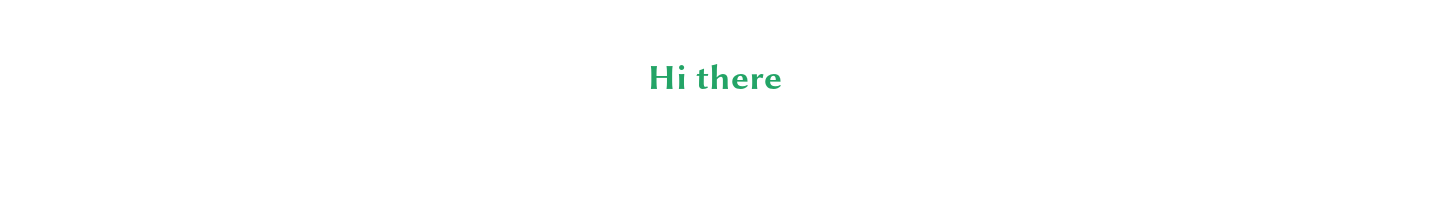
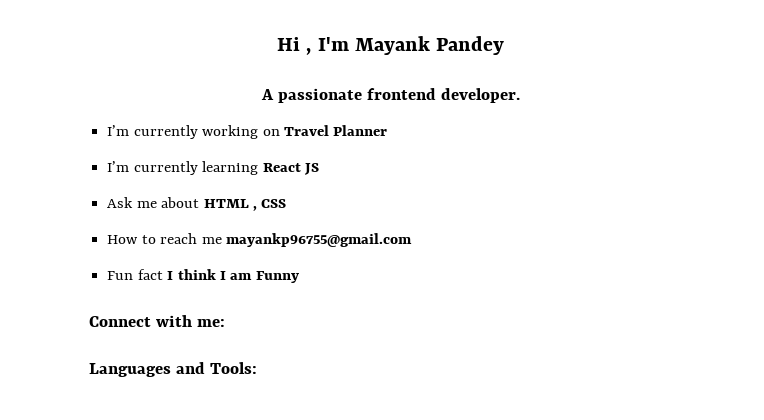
[696,64,783,89] there -> [306,36,504,55] [260,88,520,103] [107,125,388,139] [107,161,319,175] [107,197,287,211] [107,233,412,247] [107,269,299,283] [89,315,225,327] [89,362,257,377] , I'm Mayank Pandey // A passionate frontend developer. // I’m currently working on Travel Planner // I’m currently learning React JS // Ask me about HTML , CSS // How to reach me mayankp96755@gmail.com // Fun fact I think I am Funny // Connect with me: // Languages and Tools:

